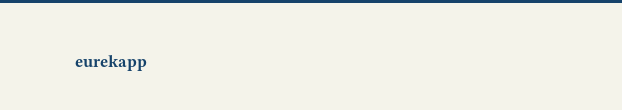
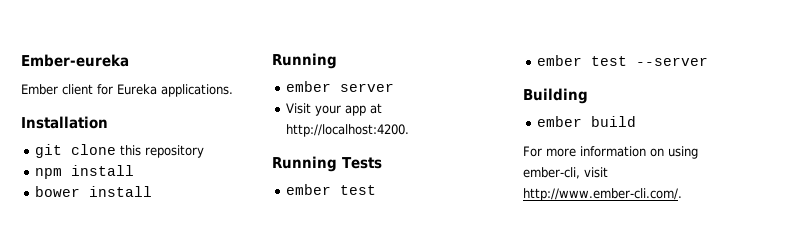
[75,55,147,71] eurekapp -> [21,54,129,67] [21,84,233,97] [21,116,108,129] [35,144,205,158] [35,165,135,179] [35,186,153,197] [272,53,337,69] [286,81,395,92] [286,103,383,116] [286,124,410,137] [272,156,382,172] [286,184,377,195] [537,55,709,66] [523,88,588,104] [537,116,637,127] [523,146,698,159] [523,167,608,179] [523,188,682,201] Ember-eureka // Ember client for Eureka applications. // Installation // git clone this repository // npm install // bower install // Running // ember server // Visit your app at http://localhost:4200. // Running Tests // ember test // ember test --server // Building // ember build // For more information on using ember-cli, visit http://www.ember-cli.com/.

